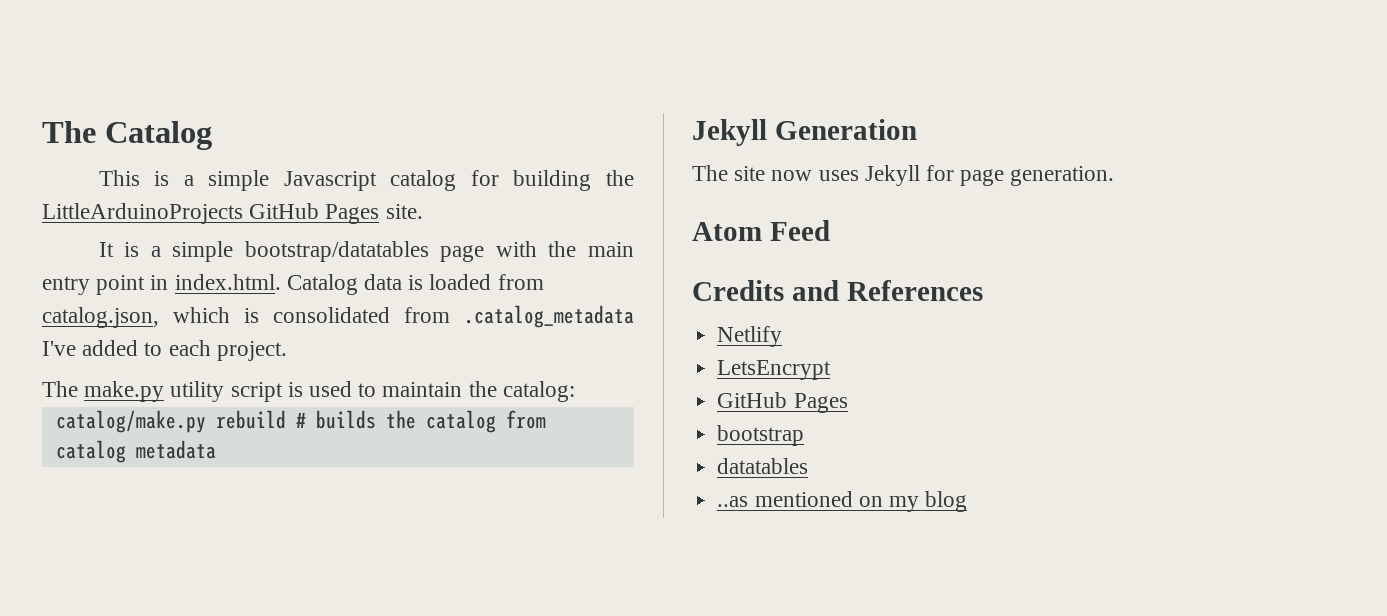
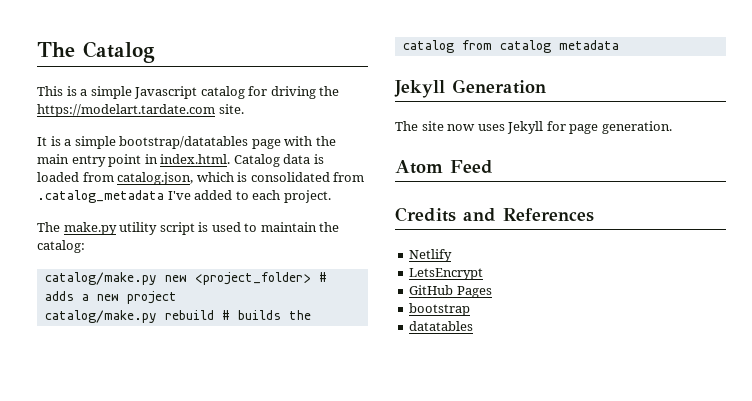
[513,170,634,191] [42,203,380,224] building the LittleArduinoProjects GitHub Pages -> [270,86,340,99] [37,104,215,117] driving the https://modelart.tardate.com
(575, 391) none -> [44,272,327,285] [44,291,177,304] // catalog/make.py new <project_folder> # adds a new project
[717,491,968,512] // ..as mentioned on my blog -> (474, 326) none

